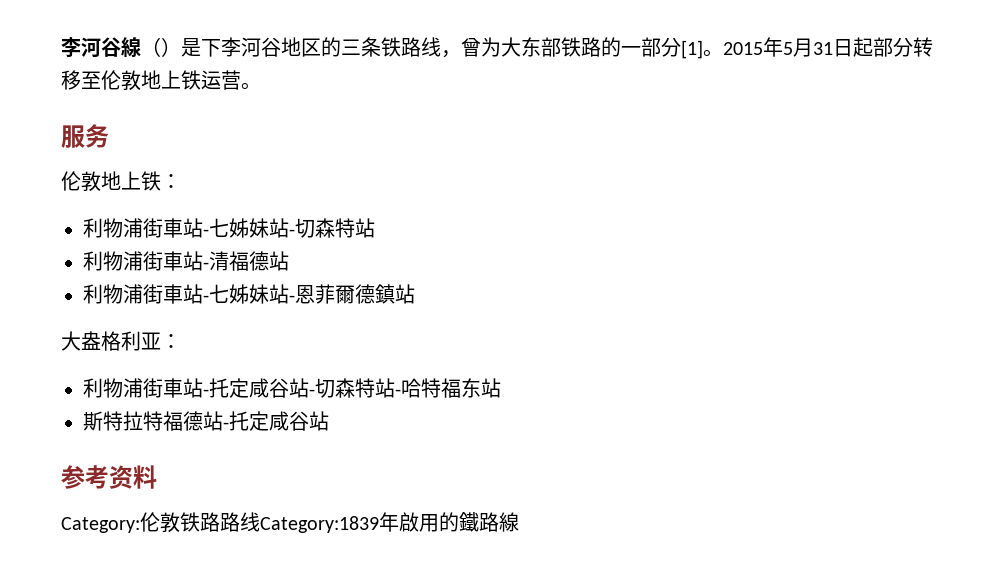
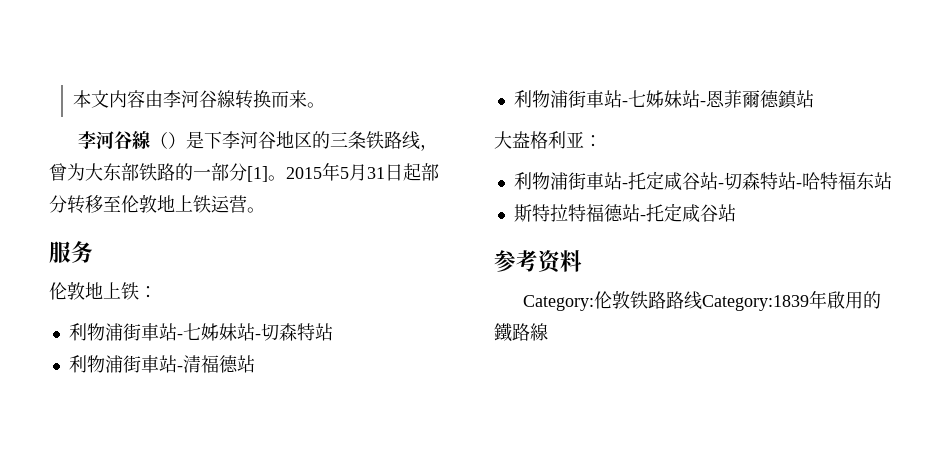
(61, 47) none -> [73,90,326,109] 本文内容由李河谷線转换而来。 //

